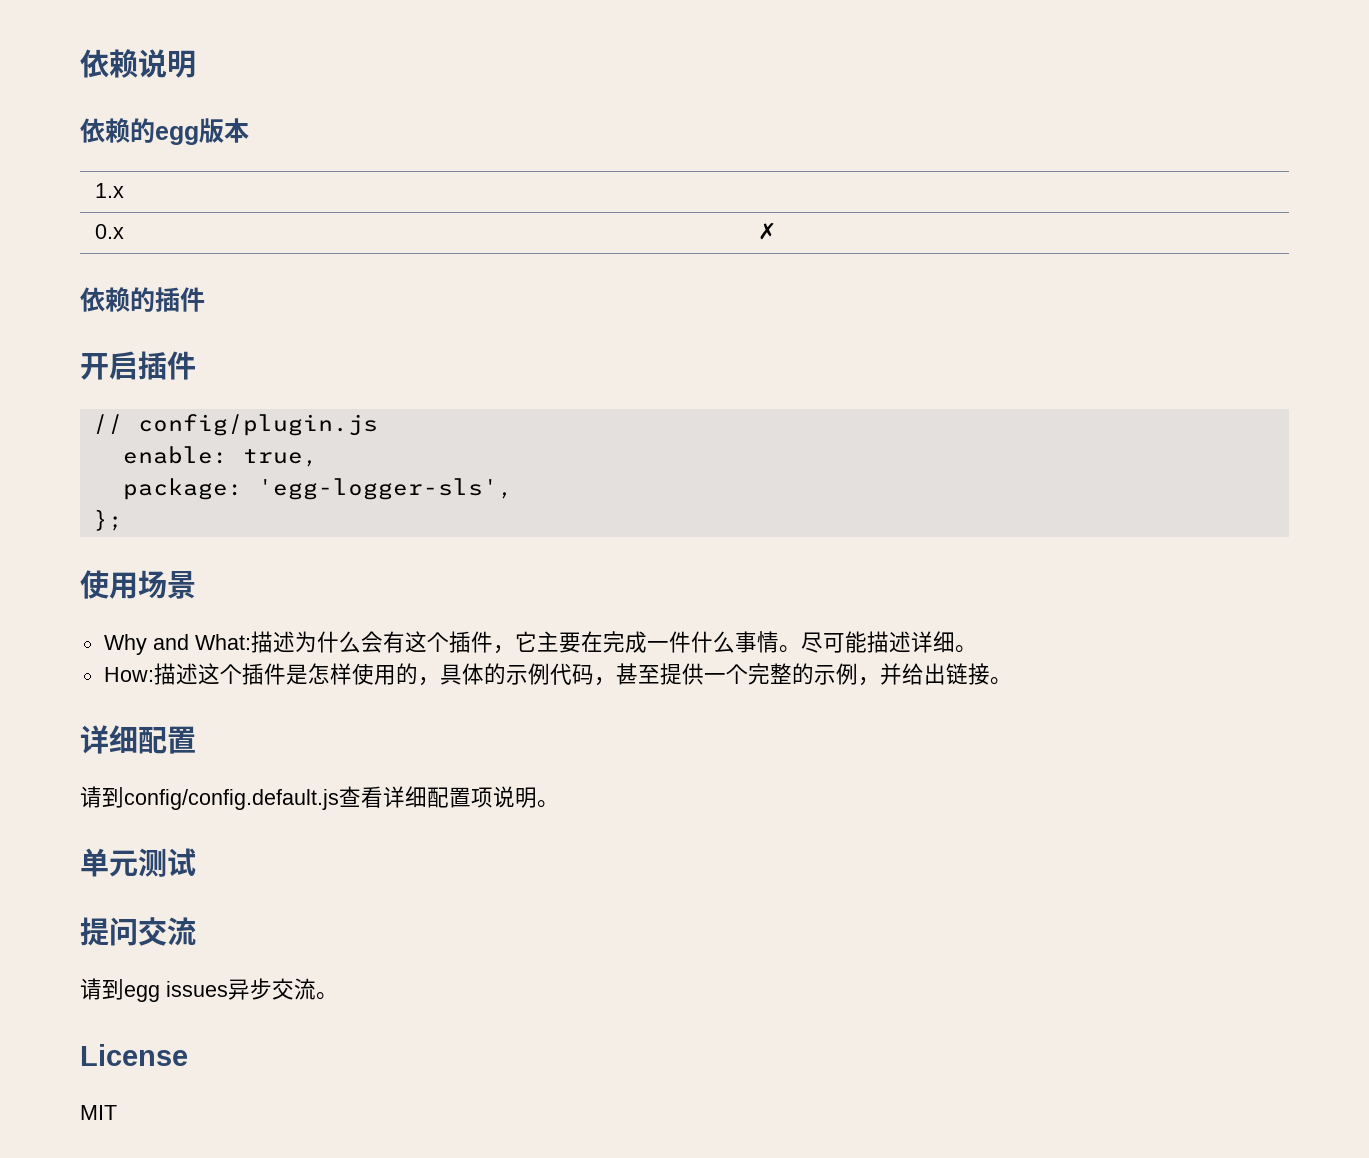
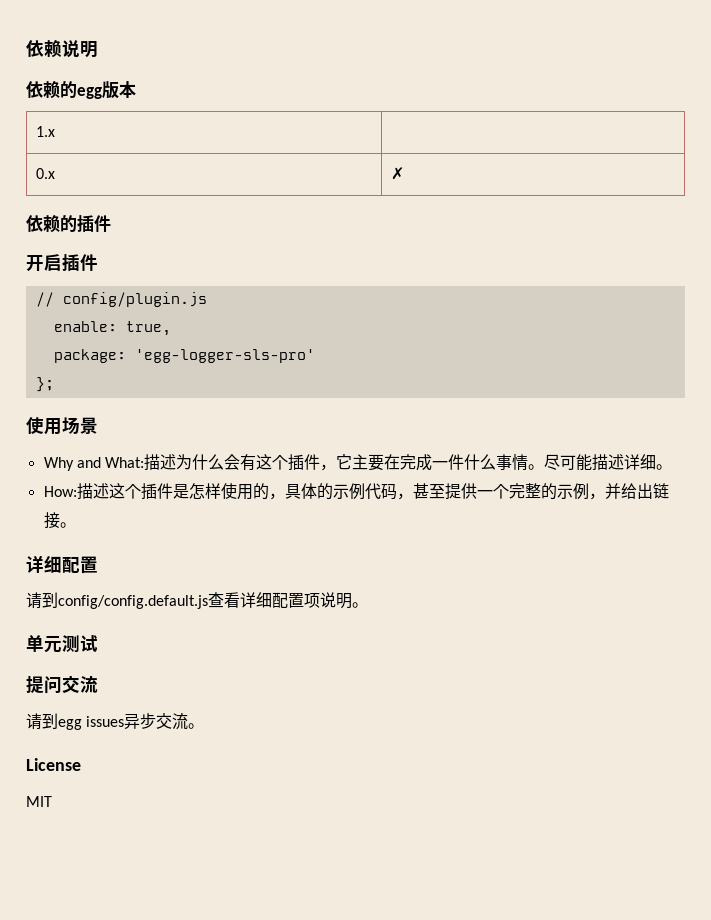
[257,478,513,500] 'egg-logger-sls', -> [134,349,315,363] 'egg-logger-sls-pro'

